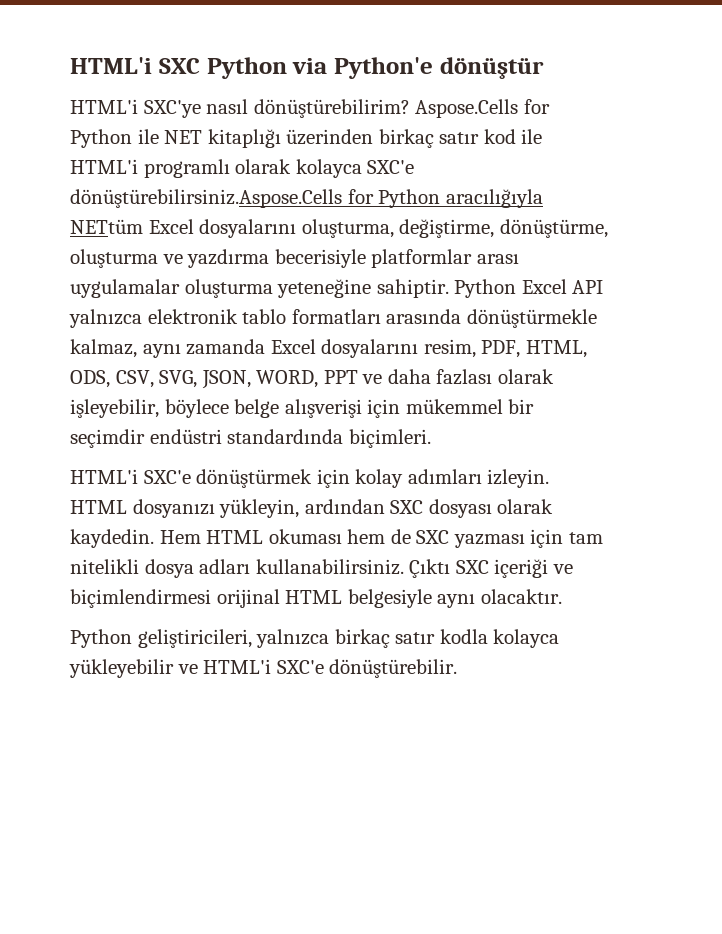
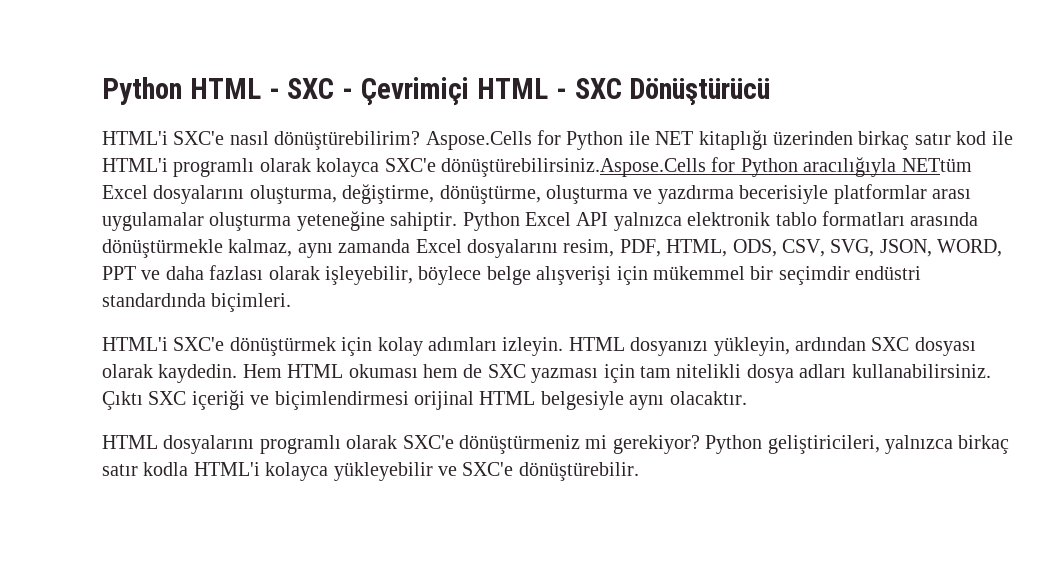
[70,57,544,79] [70,99,201,118] HTML'i SXC Python via Python'e dönüştür // HTML'i SXC'ye -> [102,77,771,106] [102,131,225,145] Python HTML - SXC - Çevrimiçi HTML - SXC Dönüştürücü // HTML'i SXC'e
(562, 596) none -> [102,435,700,454] HTML dosyalarını programlı olarak SXC'e dönüştürmeniz mi gerekiyor?
(488, 636) none -> [193,462,260,476] HTML'i
[203,659,272,674] HTML'i -> (457, 471) none

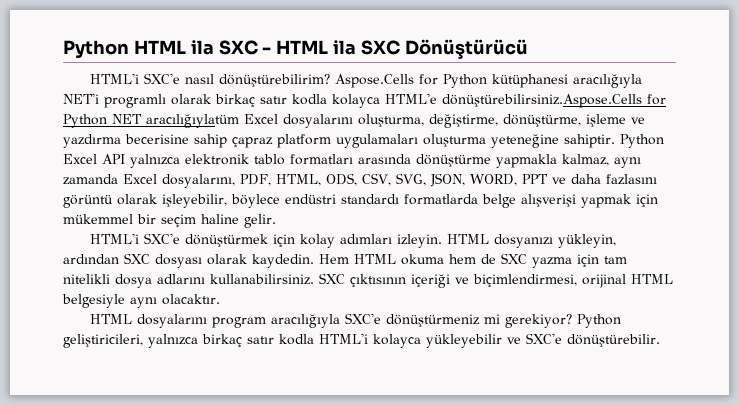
[268,88,280,99] - -> [190,40,214,55] ila
[361,77,567,106] Çevrimiçi HTML - -> [276,40,357,55] HTML ila
[628,130,1013,150] [102,158,436,177] ile NET kitaplığı üzerinden birkaç satır kod ile HTML'i programlı olarak kolayca SXC'e -> [491,74,642,88] [63,93,437,108] kütüphanesi aracılığıyla NET'i programlı olarak birkaç satır kodla kolayca HTML'e
[803,157,972,177] aracılığıyla NETtüm -> [112,114,239,128] NET aracılığıylatüm
[546,185,628,204] oluşturma -> [586,114,626,127] işleme
[739,184,971,204] [102,212,204,231] becerisiyle platformlar arası uygulamalar -> [125,134,418,148] becerisine sahip çapraz platform uygulamaları
[102,239,223,258] dönüştürmekle -> [416,154,557,168] dönüştürme yapmakla
[467,239,615,258] dosyalarını resim, -> [162,174,235,188] dosyalarını,
[209,265,264,280] fazlası -> [605,174,657,185] [63,195,113,208] fazlasını görüntü
(482, 275) none -> [285,194,478,205] endüstri standardı formatlarda
(612, 275) none -> [581,194,631,208] yapmak
[778,266,922,285] [102,293,292,312] seçimdir endüstri standardında biçimleri. -> [161,214,276,228] seçim haline gelir.
[348,364,418,378] okuması -> [401,254,444,265] okuma
[531,368,599,383] yazması -> [532,257,572,268] yazma
[799,364,991,378] [102,391,187,410] adları kullanabilirsiniz. Çıktı SXC -> [157,273,406,287] adlarını kullanabilirsiniz. SXC çıktısının
[274,391,409,410] biçimlendirmesi -> [473,274,577,287] biçimlendirmesi,
[259,435,398,454] programlı olarak -> [211,314,340,328] program aracılığıyla

